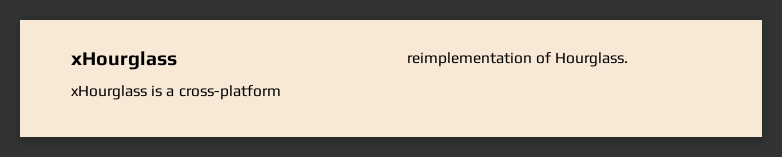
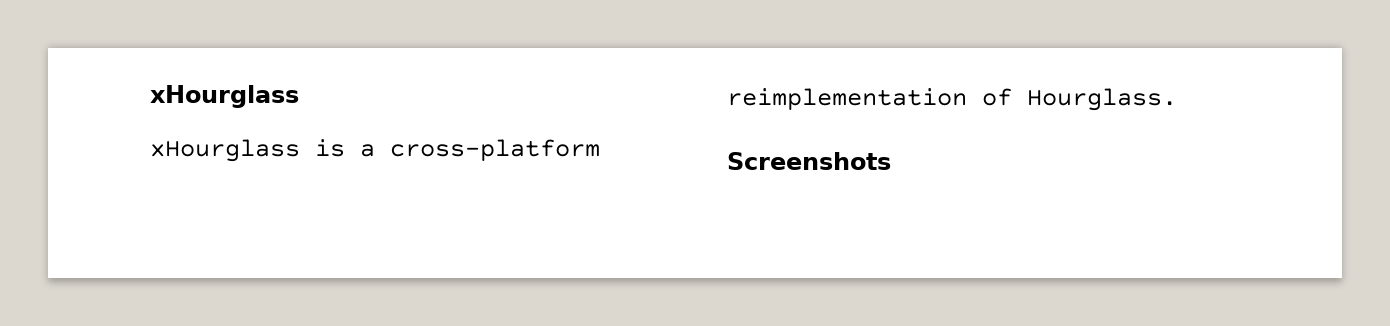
(629, 59) none -> [727,152,891,170] // Screenshots

